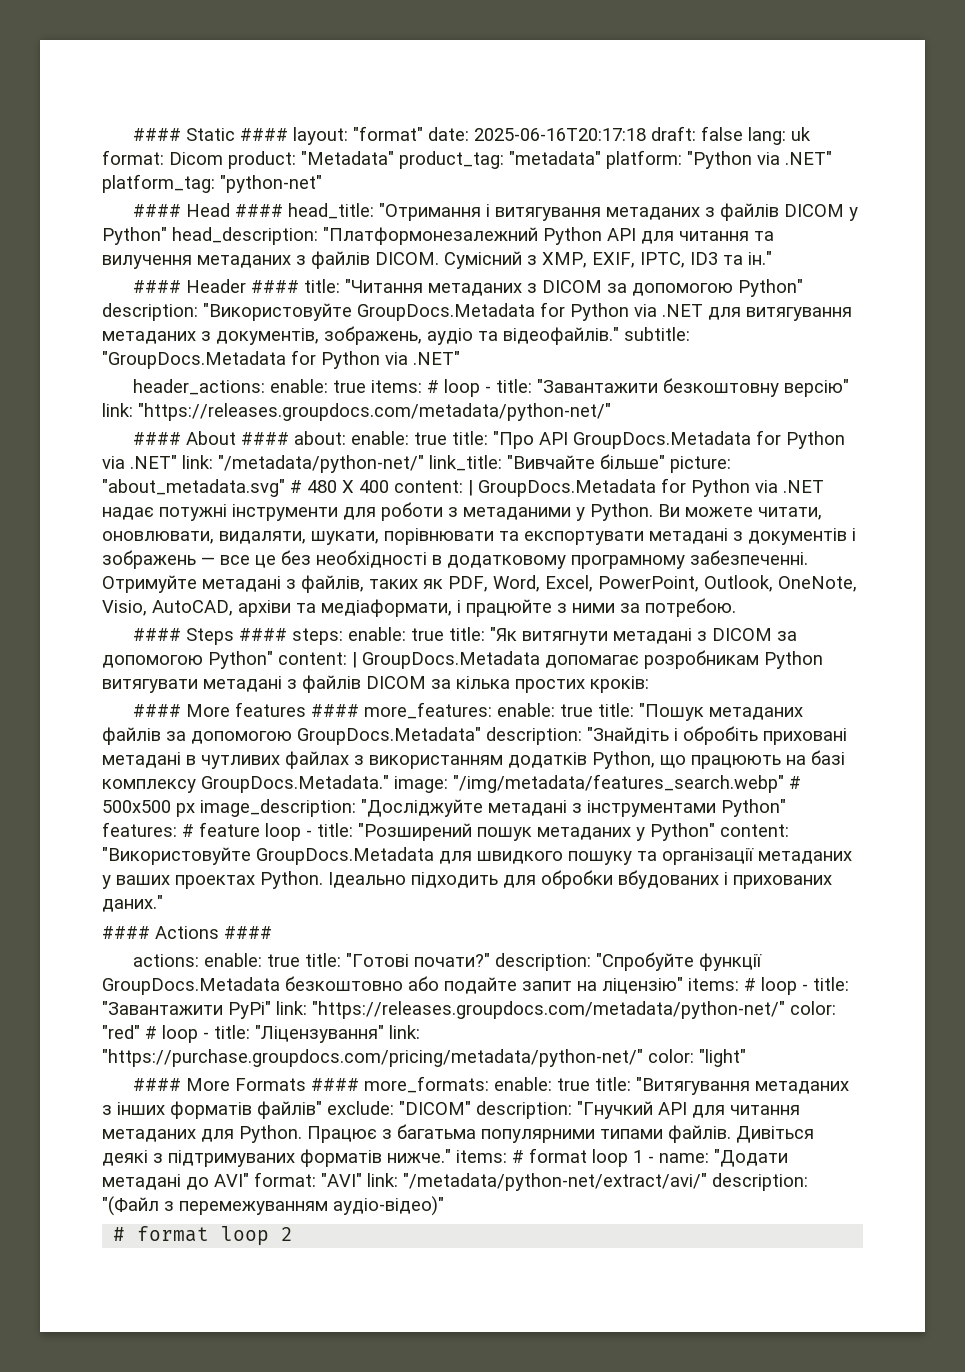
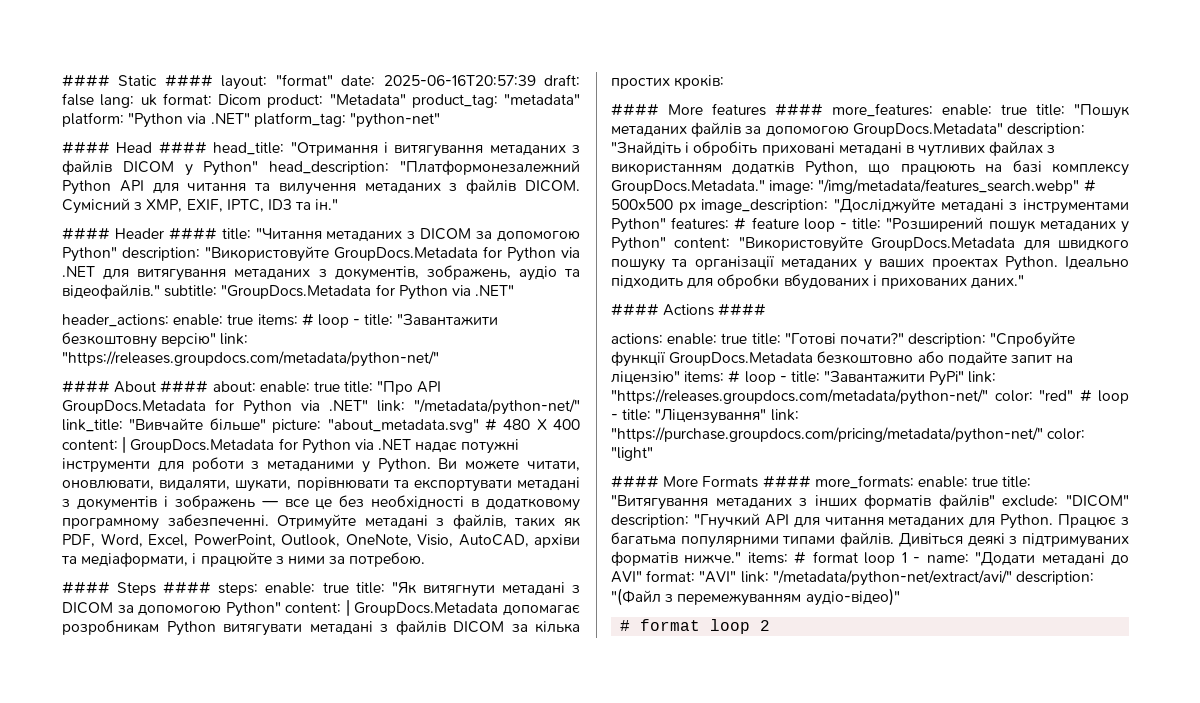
[474,128,647,141] 2025-06-16T20:17:18 -> [383,75,536,86] 2025-06-16T20:57:39

